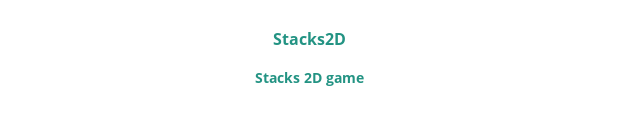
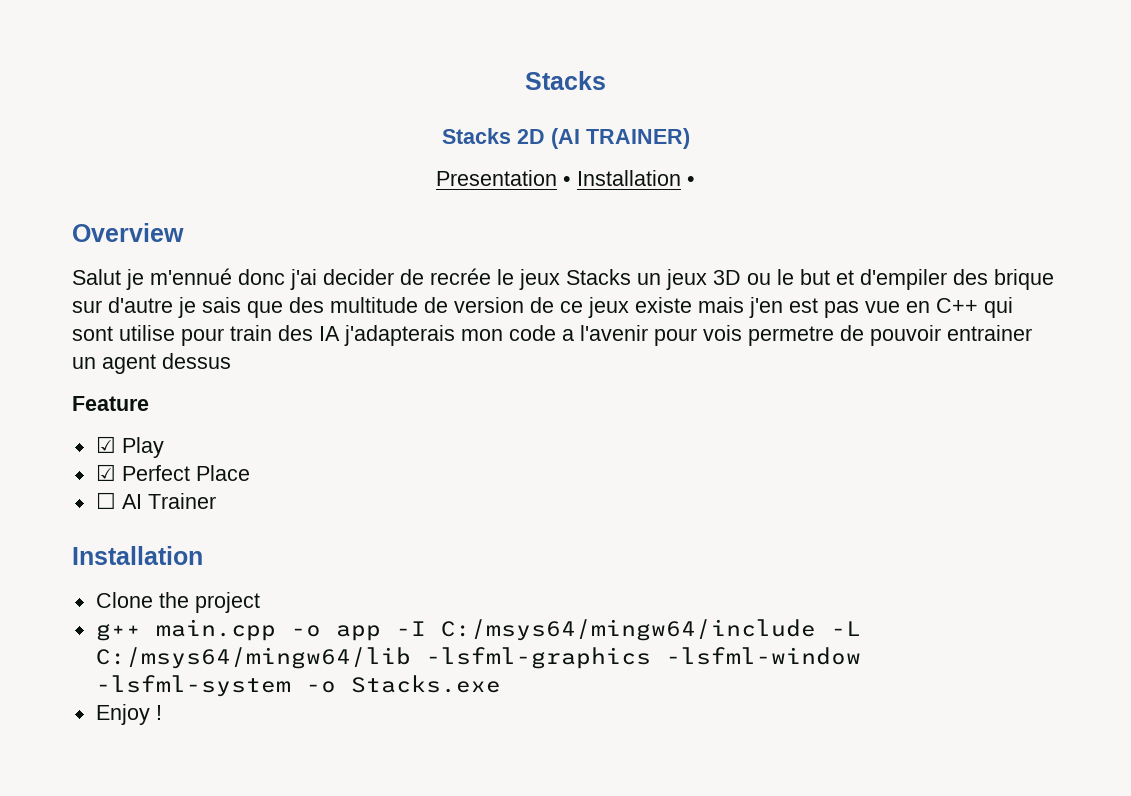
[272,32,346,45] Stacks2D -> [525,71,606,90] Stacks
[325,75,364,86] game -> [550,128,690,149] [436,170,695,186] [72,223,184,242] [72,268,1054,290] [72,297,1013,318] [72,325,1032,346] [72,353,231,374] [72,396,149,411] [95,436,164,458] [95,464,250,481] [95,492,216,509] [72,546,203,565] [95,592,260,613] [95,619,861,641] [95,647,861,669] [95,675,501,697] [95,704,162,725] (AI TRAINER) // Presentation • Installation • // Overview // Salut je m'ennué donc j'ai decider de recrée le jeux Stacks un jeux 3D ou le but et d'empiler des brique sur d'autre je sais que des multitude de version de ce jeux existe mais j'en est pas vue en C++ qui sont utilise pour train des IA j'adapterais mon code a l'avenir pour vois permetre de pouvoir entrainer un agent dessus // Feature // ☑ Play // ☑ Perfect Place // ☐ AI Trainer // Installation // Clone the project // g++ main.cpp -o app -I C:/msys64/mingw64/include -L C:/msys64/mingw64/lib -lsfml-graphics -lsfml-window -lsfml-system -o Stacks.exe // Enjoy !

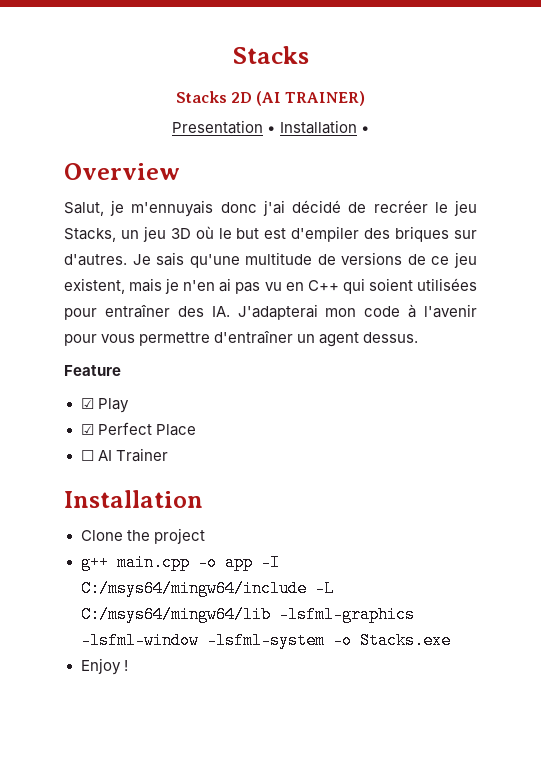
[72,268,771,290] Salut je m'ennué donc j'ai decider de recrée le jeux Stacks un jeux 3D ou -> [64,200,478,217] [64,226,214,242] Salut, je m'ennuyais donc j'ai décidé de recréer le jeu Stacks, un jeu 3D où
[836,270,854,285] et -> [264,228,287,239] est
[994,269,1054,290] [72,297,324,318] brique sur d'autre je sais que des -> [395,226,478,242] [64,252,240,268] briques sur d'autres. Je sais qu'une
[454,297,524,313] version -> [341,252,403,265] versions
[588,297,1013,318] [72,325,455,346] jeux existe mais j'en est pas vue en C++ qui sont utilise pour train des IA j'adapterais -> [453,252,477,268] [64,278,477,294] [64,304,318,320] jeu existent, mais je n'en ai pas vu en C++ qui soient utilisées pour entraîner des IA. J'adapterai
[562,329,574,341] a -> [408,304,417,318] à
[703,325,1032,346] vois permetre de pouvoir entrainer -> [101,330,294,346] vous permettre d'entraîner
[162,353,231,369] dessus -> [363,332,419,343] dessus.

